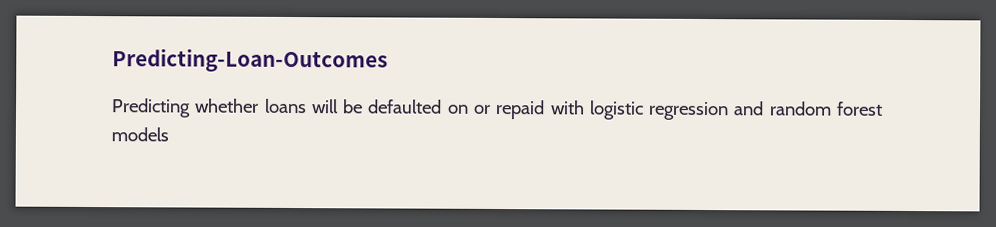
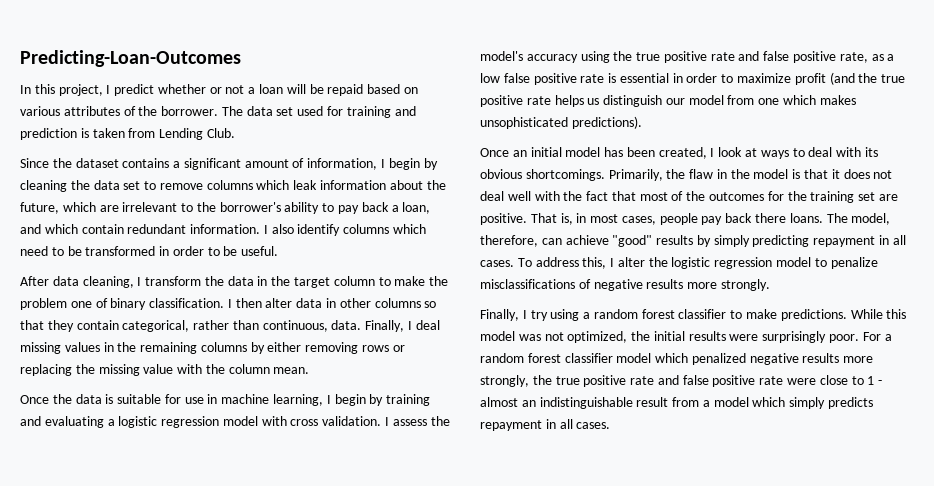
[111,98,884,121] [111,127,169,142] Predicting whether loans will be defaulted on or repaid with logistic regression and random forest models -> [20,84,418,96] [20,106,416,118] [20,128,235,140] [20,158,438,170] [20,180,446,192] [20,202,431,214] [20,224,427,236] [20,246,279,256] [20,276,449,288] [20,298,437,310] [20,320,440,332] [20,342,405,354] [20,364,310,376] [20,394,431,406] [20,416,450,428] [480,51,895,63] [480,72,906,85] [480,95,856,107] [480,116,642,129] [480,147,878,159] [480,169,893,181] [480,191,898,203] [480,213,891,225] [480,235,906,247] [480,257,878,269] [480,279,770,291] [480,309,907,321] [480,331,892,343] [480,353,874,365] [480,375,883,387] [480,397,874,409] [480,419,611,431] In this project, I predict whether or not a loan will be repaid based on various attributes of the borrower. The data set used for training and prediction is taken from Lending Club. // Since the dataset contains a significant amount of information, I begin by cleaning the data set to remove columns which leak information about the future, which are irrelevant to the borrower's ability to pay back a loan, and which contain redundant information. I also identify columns which need to be transformed in order to be useful. // After data cleaning, I transform the data in the target column to make the problem one of binary classification. I then alter data in other columns so that they contain categorical, rather than continuous, data. Finally, I deal missing values in the remaining columns by either removing rows or replacing the missing value with the column mean. // Once the data is suitable for use in machine learning, I begin by training and evaluating a logistic regression model with cross validation. I assess the model's accuracy using the true positive rate and false positive rate, as a low false positive rate is essential in order to maximize profit (and the true positive rate helps us distinguish our model from one which makes unsophisticated predictions). // Once an initial model has been created, I look at ways to deal with its obvious shortcomings. Primarily, the flaw in the model is that it does not deal well with the fact that most of the outcomes for the training set are positive. That is, in most cases, people pay back there loans. The model, therefore, can achieve "good" results by simply predicting repayment in all cases. To address this, I alter the logistic regression model to penalize misclassifications of negative results more strongly. // Finally, I try using a random forest classifier to make predictions. While this model was not optimized, the initial results were surprisingly poor. For a random forest classifier model which penalized negative results more strongly, the true positive rate and false positive rate were close to 1 - almost an indistinguishable result from a model which simply predicts repayment in all cases.

